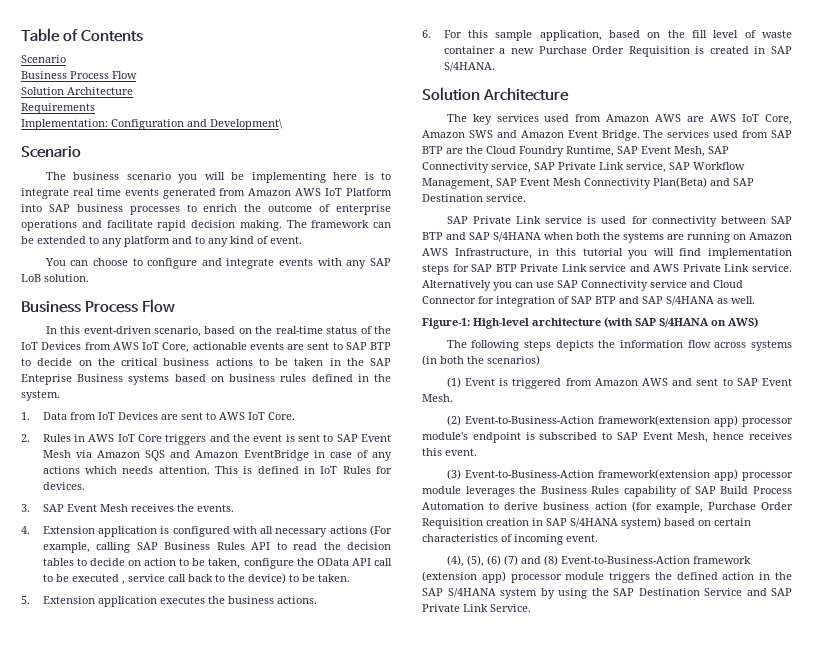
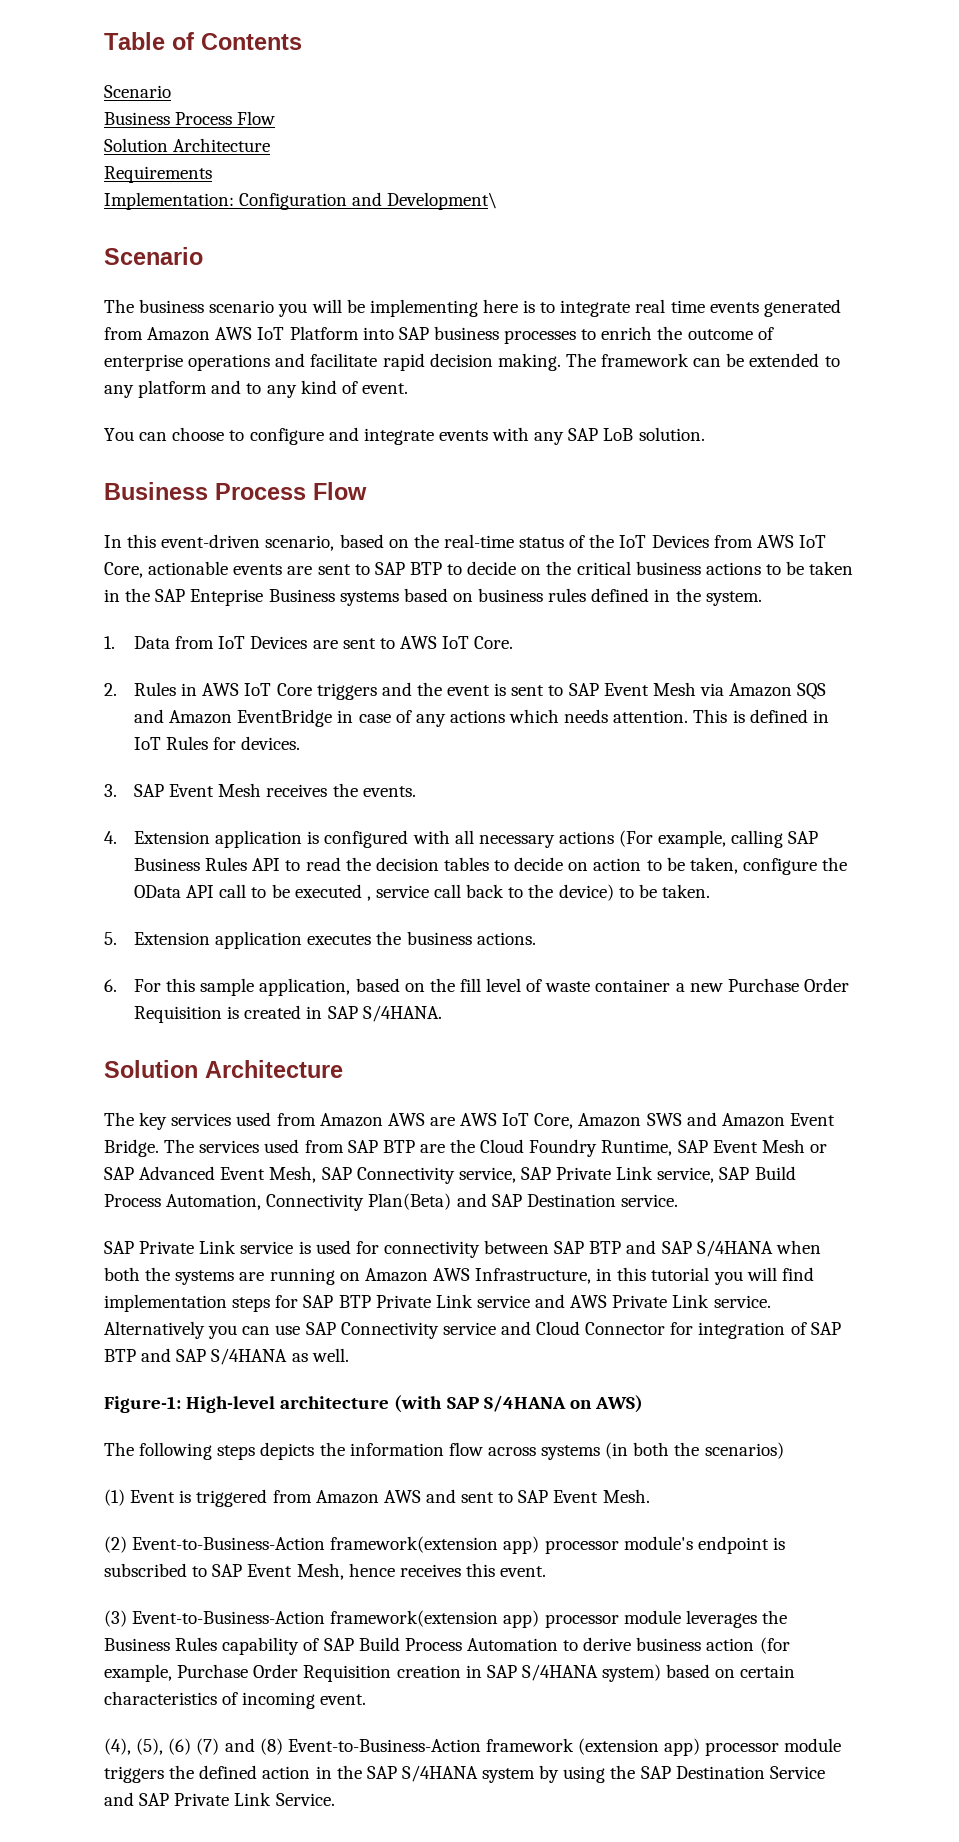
(671, 150) none -> [761,1139,827,1153] [104,1166,266,1180] Mesh or SAP Advanced Event
[693,162,745,170] [422,178,581,189] Workflow Management, SAP Event Mesh -> [754,1166,796,1180] [104,1194,262,1210] Build Process Automation,

